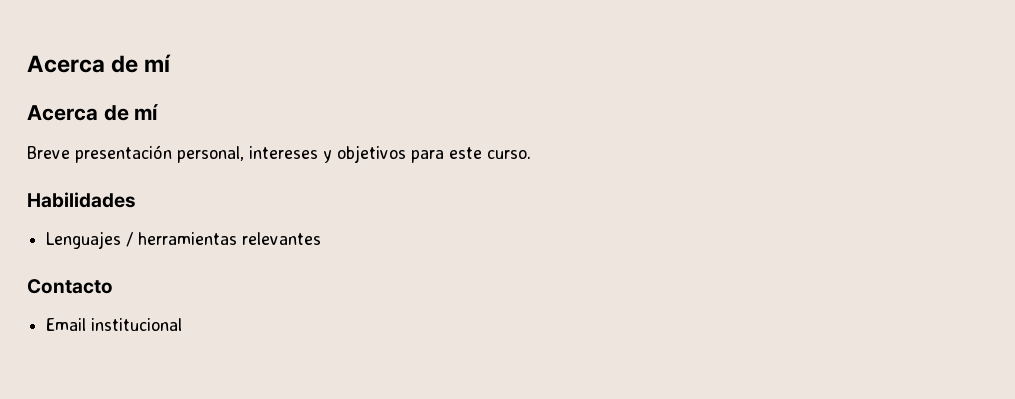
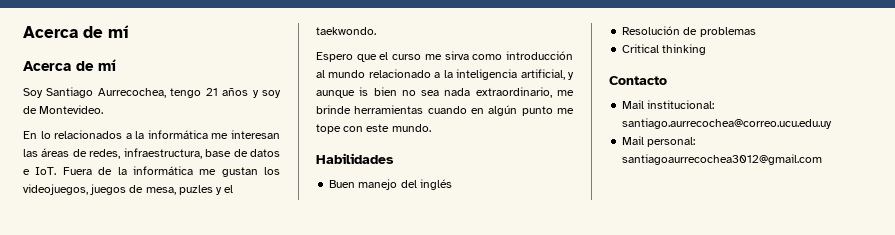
[27,145,531,163] [27,192,136,208] [46,231,322,249] [27,279,113,294] [46,318,183,331] Breve presentación personal, intereses y objetivos para este curso. // Habilidades // Lenguajes / herramientas relevantes // Contacto // Email institucional -> [23,87,281,98] [23,105,104,114] [23,130,280,139] [23,148,280,159] [23,166,280,177] [23,184,234,195] [316,27,376,35] [316,51,573,62] [316,69,574,80] [316,87,574,98] [316,105,574,116] [316,124,431,134] [316,153,394,164] [329,179,452,190] [622,26,756,37] [622,44,707,55] [609,76,667,85] [622,100,715,109] [622,118,833,129] [622,136,696,147] [622,154,823,165] Soy Santiago Aurrecochea, tengo 21 años y soy de Montevideo. // En lo relacionados a la informática me interesan las áreas de redes, infraestructura, base de datos e IoT. Fuera de la informática me gustan los videojuegos, juegos de mesa, puzles y el taekwondo. // Espero que el curso me sirva como introducción al mundo relacionado a la inteligencia artificial, y aunque is bien no sea nada extraordinario, me brinde herramientas cuando en algún punto me tope con este mundo. // Habilidades // Buen manejo del inglés // Resolución de problemas // Critical thinking // Contacto // Mail institucional: santiago.aurrecochea@correo.ucu.edu.uy // Mail personal: santiagoaurrecochea3012@gmail.com

